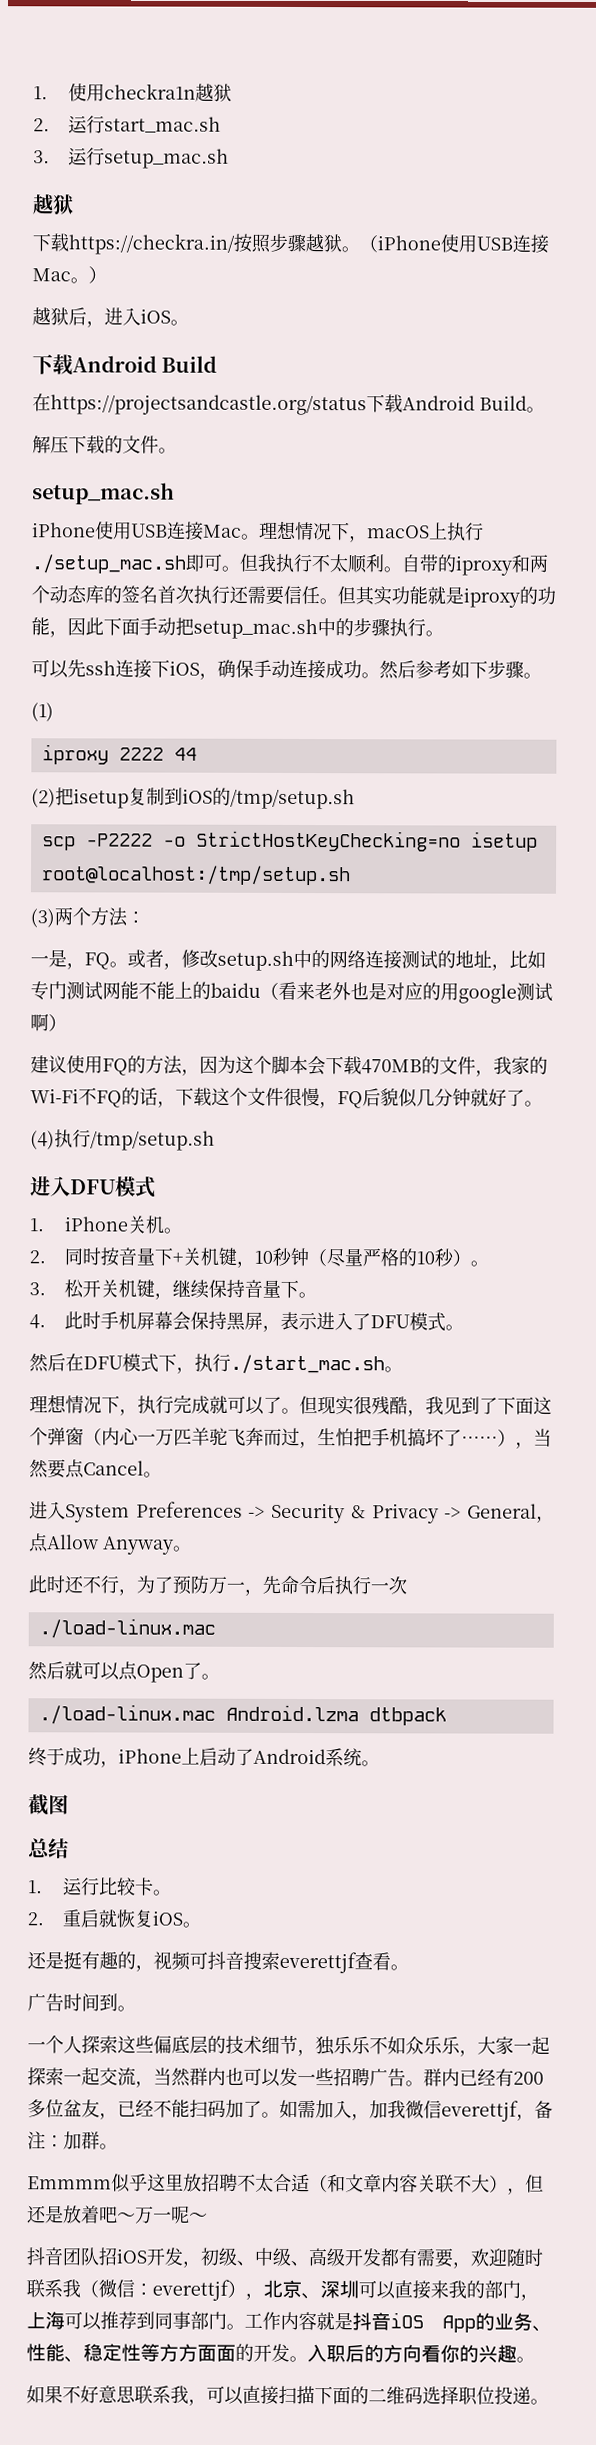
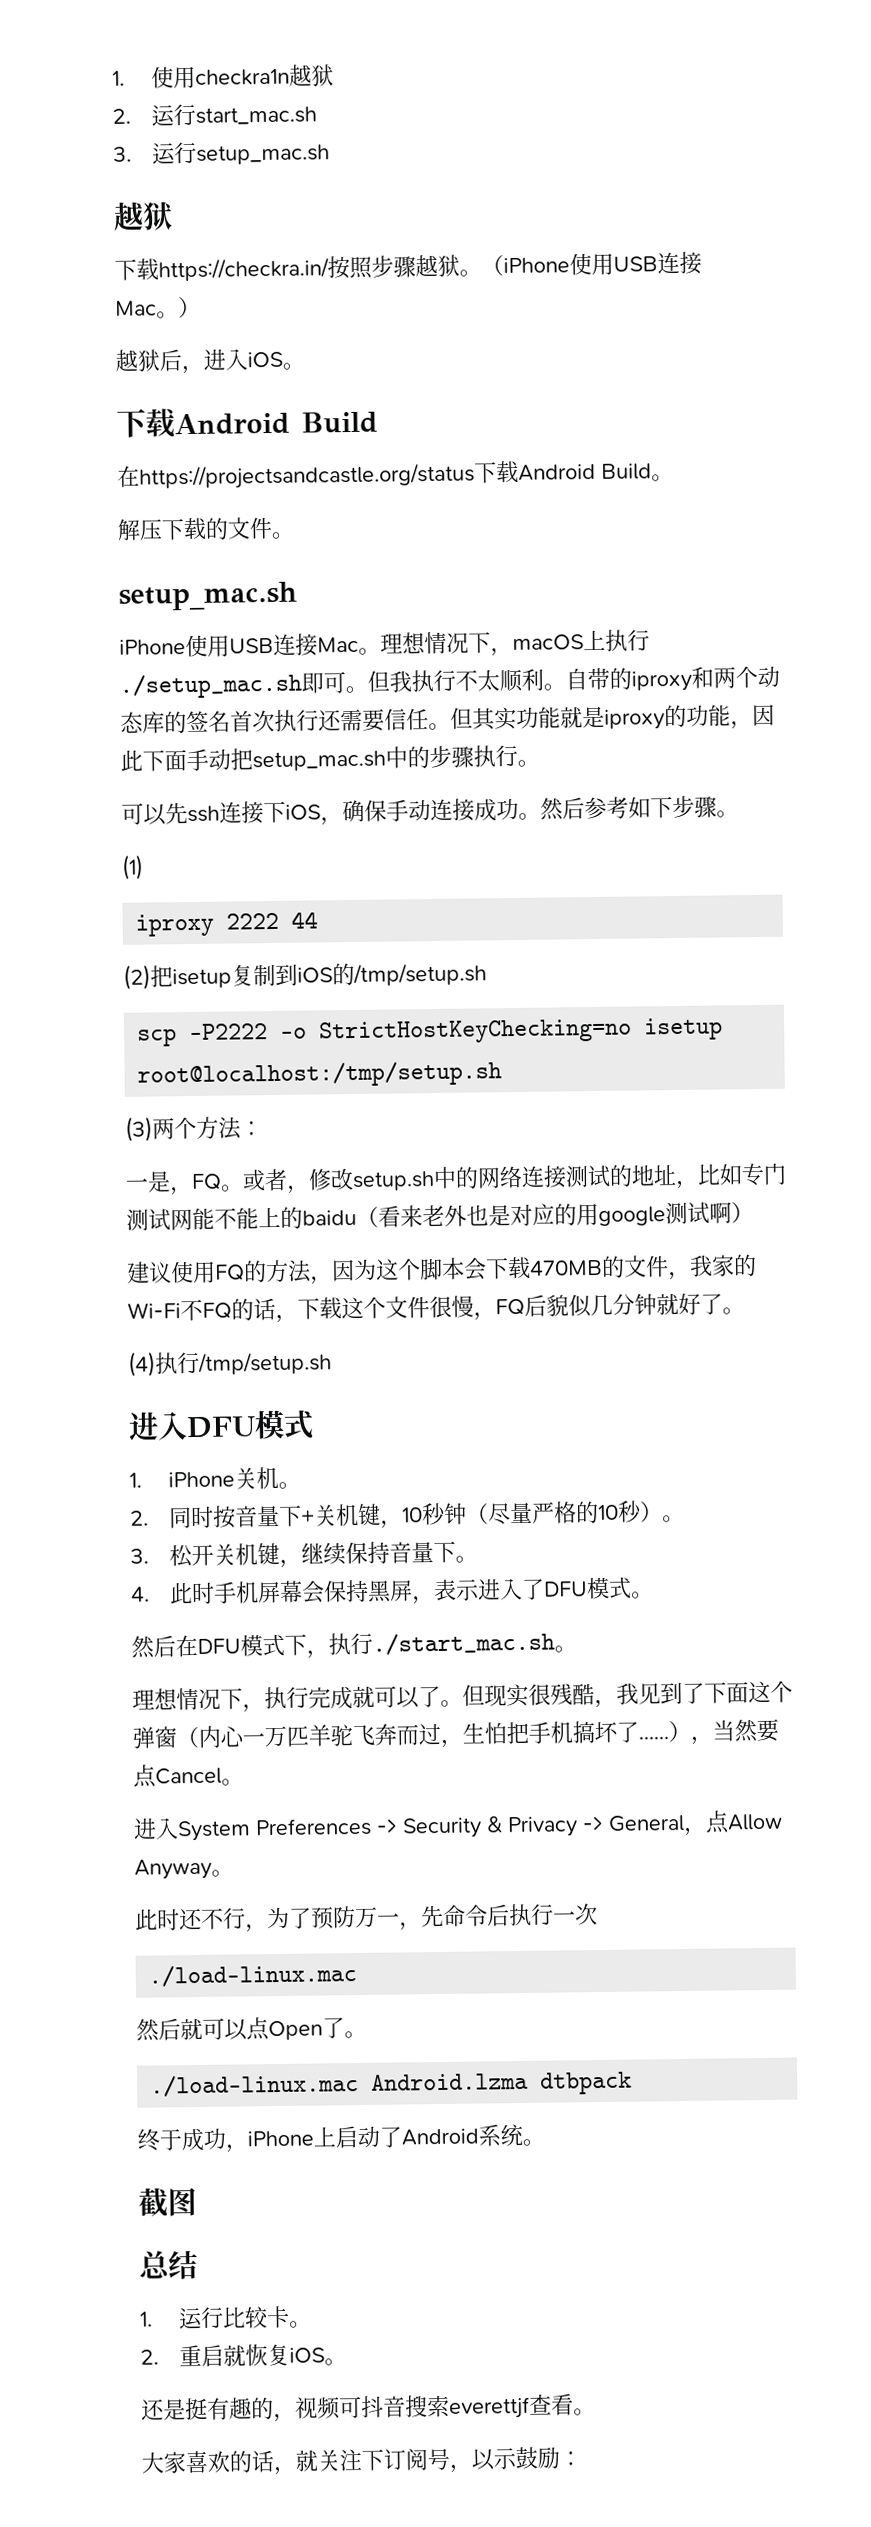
[27,1993,136,2012] [27,2035,550,2057] [27,2067,544,2088] [27,2099,553,2122] [27,2131,118,2150] [27,2173,544,2195] [27,2205,208,2224] [26,2247,543,2269] [26,2279,539,2301] [26,2311,552,2333] [26,2343,535,2363] [26,2385,549,2406] 广告时间到。 // 一个人探索这些偏底层的技术细节，独乐乐不如众乐乐，大家一起探索一起交流，当然群内也可以发一些招聘广告。群内已经有200多位盆友，已经不能扫码加了。如需加入，加我微信everettjf，备注：加群。 // Emmmm似乎这里放招聘不太合适（和文章内容关联不大），但还是放着吧～万一呢～ // 抖音团队招iOS开发，初级、中级、高级开发都有需要，欢迎随时联系我（微信：everettjf），北京、深圳可以直接来我的部门，上海可以推荐到同事部门。工作内容就是抖音iOS App的业务、性能、稳定性等方方面面的开发。入职后的方向看你的兴趣。 // 如果不好意思联系我，可以直接扫描下面的二维码选择职位投递。 -> [141,2446,582,2476] 大家喜欢的话，就关注下订阅号，以示鼓励：

